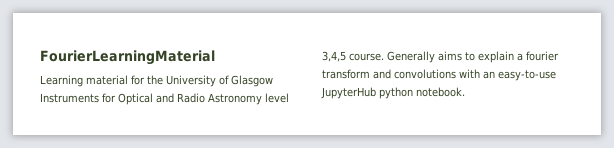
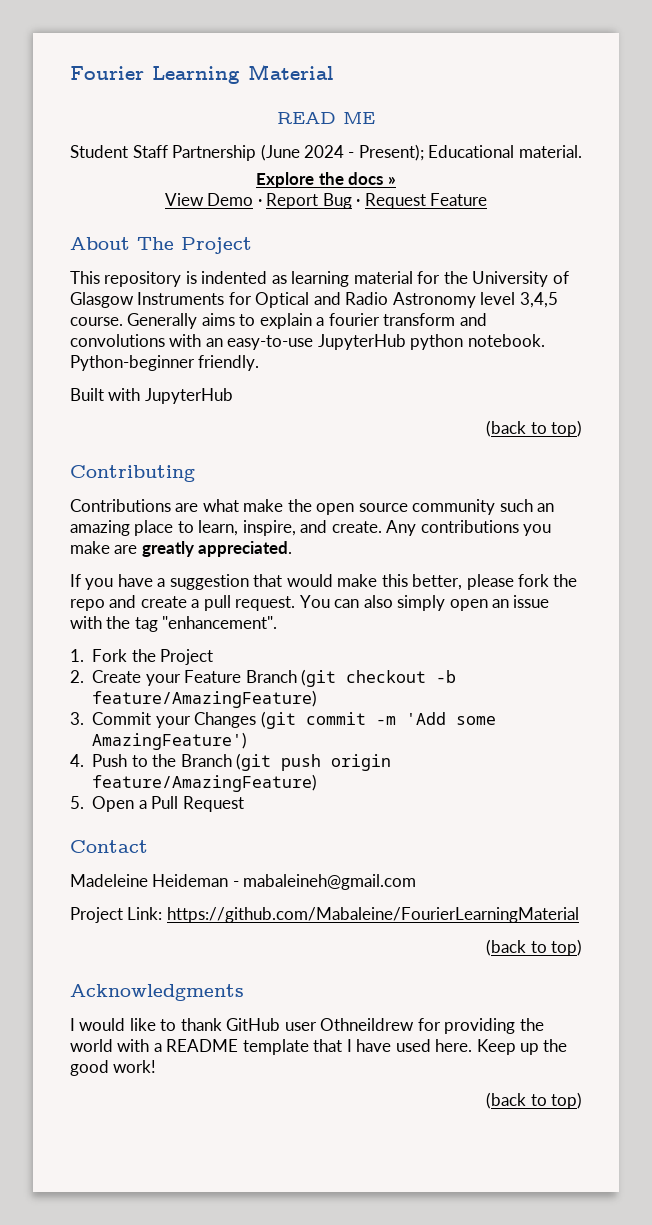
[40,50,215,65] [40,75,83,87] FourierLearningMaterial // Learning -> [70,64,334,84] [277,112,375,124] [70,144,582,161] [256,172,396,188] [164,193,488,209] [70,237,252,254] [70,271,350,287] Fourier Learning Material // READ ME // Student Staff Partnership (June 2024 - Present); Educational material. // Explore the docs » // View Demo · Report Bug · Request Feature // About The Project // This repository is indented as learning
(465, 92) none -> [70,355,260,371] [70,388,233,404] [486,420,582,437] [70,465,195,482] [70,499,555,515] [70,520,552,536] [70,541,293,557] [70,574,578,590] [70,595,550,611] [70,616,278,632] [70,649,214,665] [70,669,457,687] [92,690,318,708] [70,711,496,729] [92,732,248,750] [70,753,392,771] [92,774,318,792] [70,796,244,812] [70,840,148,853] [70,874,417,890] [70,907,579,923] [486,939,582,956] [70,984,244,1001] [70,1018,544,1034] [70,1039,568,1055] [70,1060,157,1076] [486,1092,582,1109] Python-beginner friendly. // Built with JupyterHub // (back to top) // Contributing // Contributions are what make the open source community such an amazing place to learn, inspire, and create. Any contributions you make are greatly appreciated. // If you have a suggestion that would make this better, please fork the repo and create a pull request. You can also simply open an issue with the tag "enhancement". // 1. Fork the Project // 2. Create your Feature Branch (git checkout -b feature/AmazingFeature) // 3. Commit your Changes (git commit -m 'Add some AmazingFeature') // 4. Push to the Branch (git push origin feature/AmazingFeature) // 5. Open a Pull Request // Contact // Madeleine Heideman - mabaleineh@gmail.com // Project Link: https://github.com/Mabaleine/FourierLearningMaterial // (back to top) // Acknowledgments // I would like to thank GitHub user Othneildrew for providing the world with a README template that I have used here. Keep up the good work! // (back to top)

